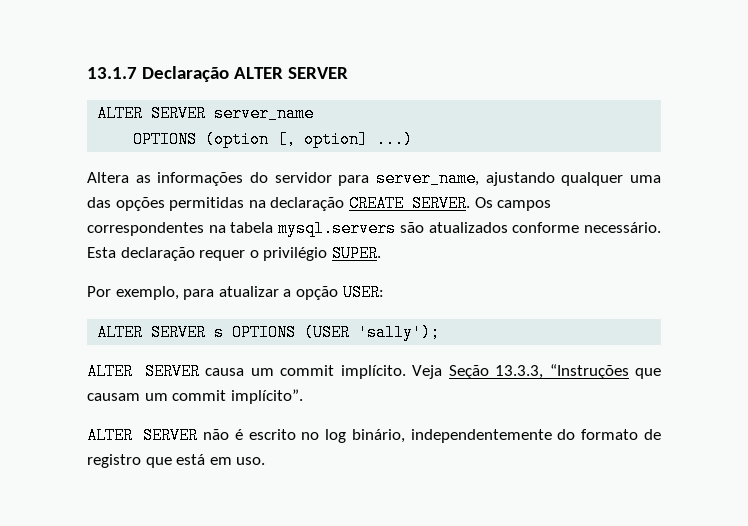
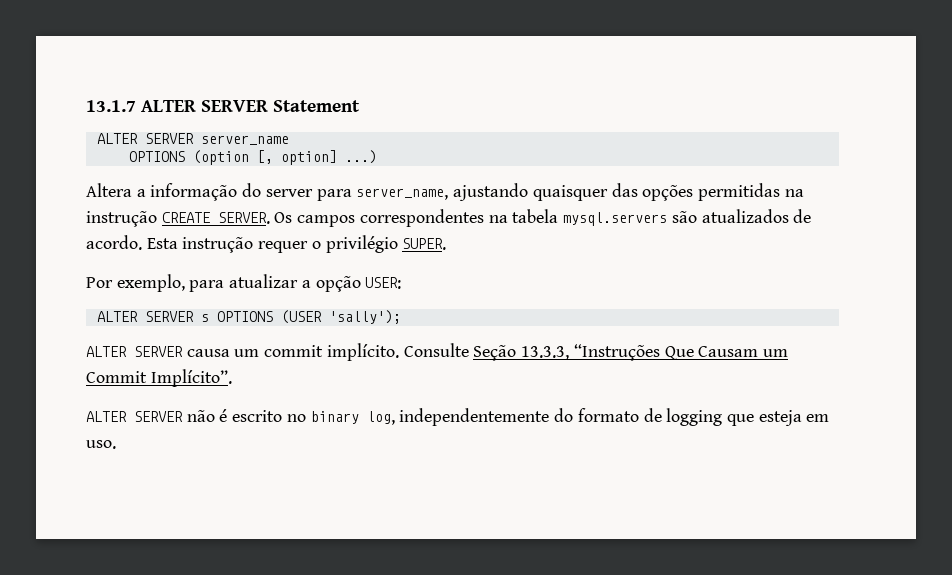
[141,66,348,82] Declaração ALTER SERVER -> [141,100,360,112] ALTER SERVER Statement
[135,172,332,186] as informações do servidor -> [136,183,313,201] a informação do server
[561,172,661,186] qualquer uma -> [532,185,608,201] quaisquer
[270,197,345,211] declaração -> [86,211,157,227] instrução
[512,222,661,233] [87,247,195,261] conforme necessário. Esta declaração -> [793,209,812,223] [86,235,254,253] de acordo. Esta instrução
[412,365,443,379] Veja -> [403,343,469,357] Consulte
[634,368,661,379] [87,389,303,404] que causam um commit implícito”. -> [664,346,788,360] [86,369,232,387] Que Causam um Commit Implícito”.
[325,429,405,443] log binário, -> [310,411,395,425] binary log,
[87,454,206,468] registro que está -> [666,408,802,426] logging que esteja

